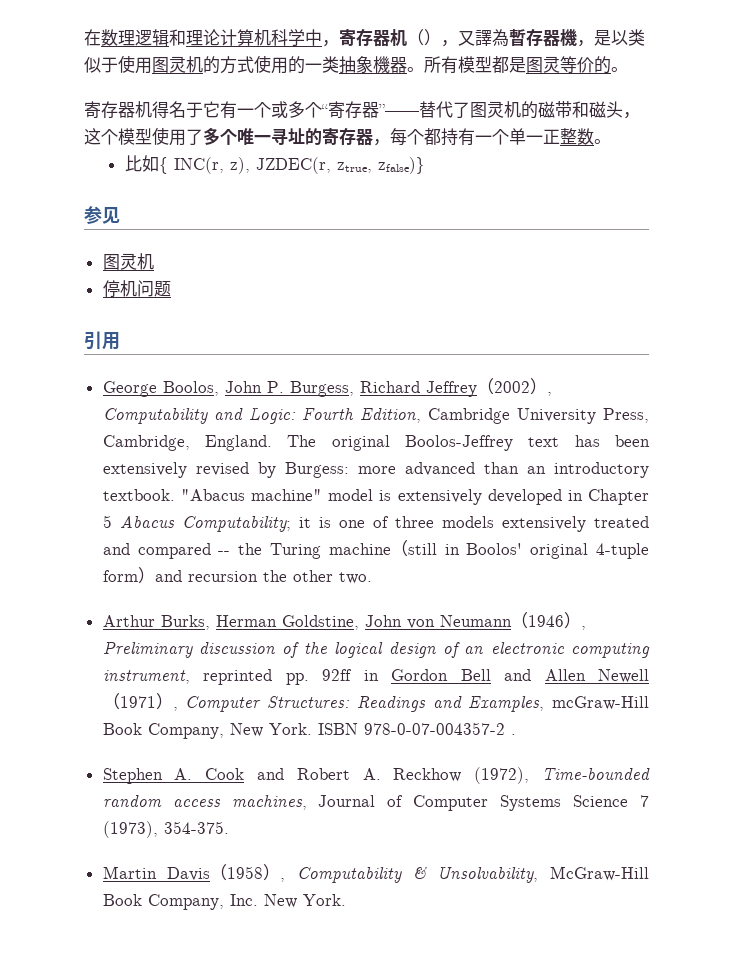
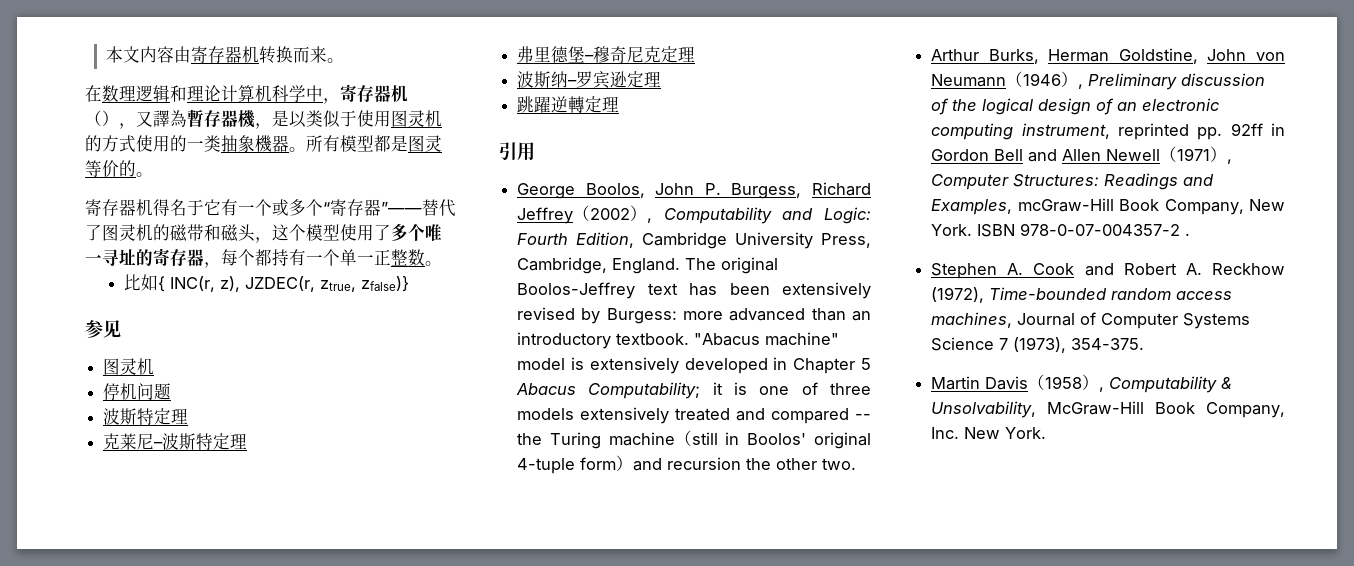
(84, 37) none -> [105,46,344,64] 本文内容由寄存器机转换而来。 //
(171, 289) none -> [103,408,189,426] [103,433,248,451] [517,46,696,63] [517,71,662,89] [517,96,620,113] // 波斯特定理 // 克莱尼–波斯特定理 // 弗里德堡–穆奇尼克定理 // 波斯纳–罗宾逊定理 // 跳躍逆轉定理

